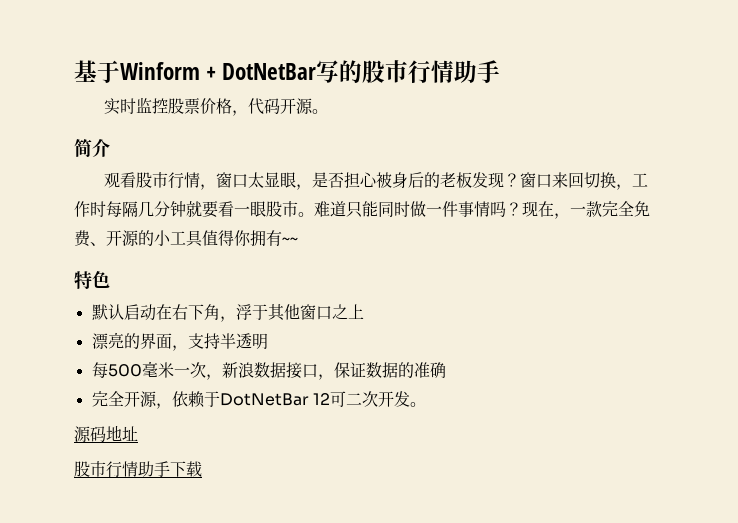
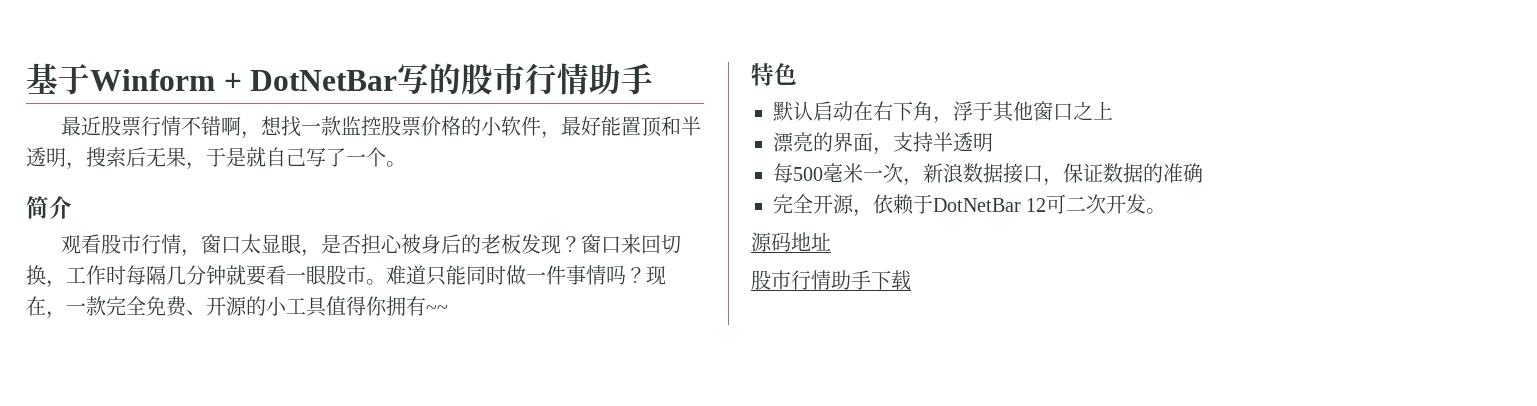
[104,97,314,116] 实时监控股票价格，代码开源 -> [61,116,702,139] [26,147,386,170] 最近股票行情不错啊，想找一款监控股票价格的小软件，最好能置顶和半透明，搜索后无果，于是就自己写了一个

